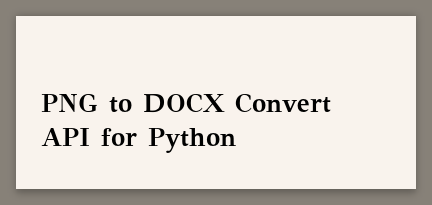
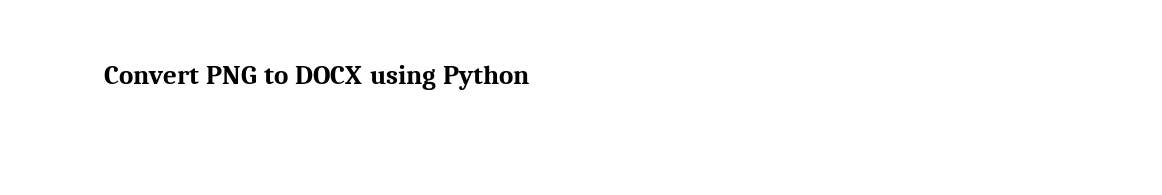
(41, 102) none -> [104,66,199,84] Convert
[235,93,331,113] [41,128,137,146] Convert API for -> [369,65,436,90] using

